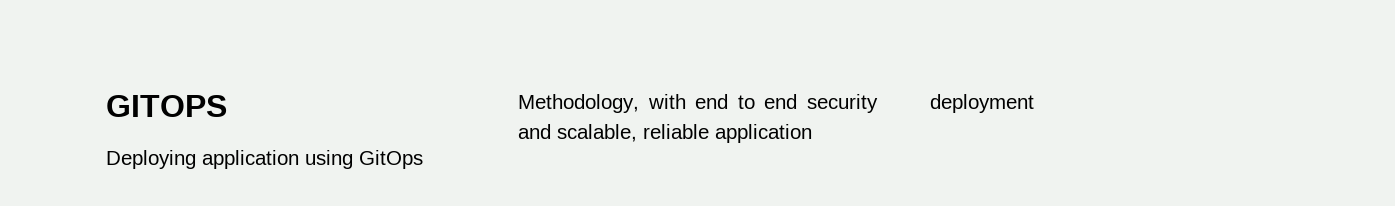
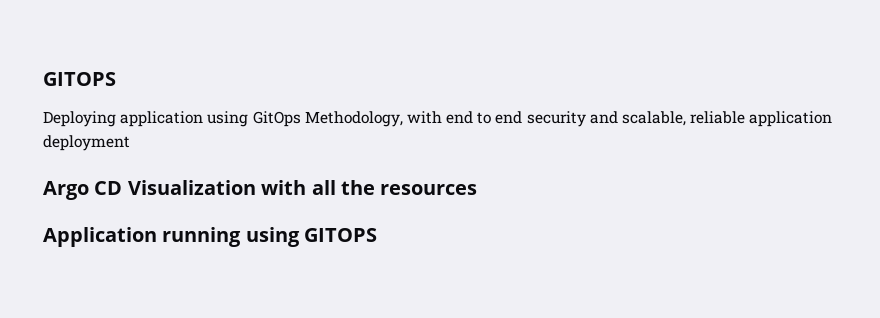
(1034, 103) none -> [43,180,478,200] [43,227,378,247] // Argo CD Visualization with all the resources // Application running using GITOPS

